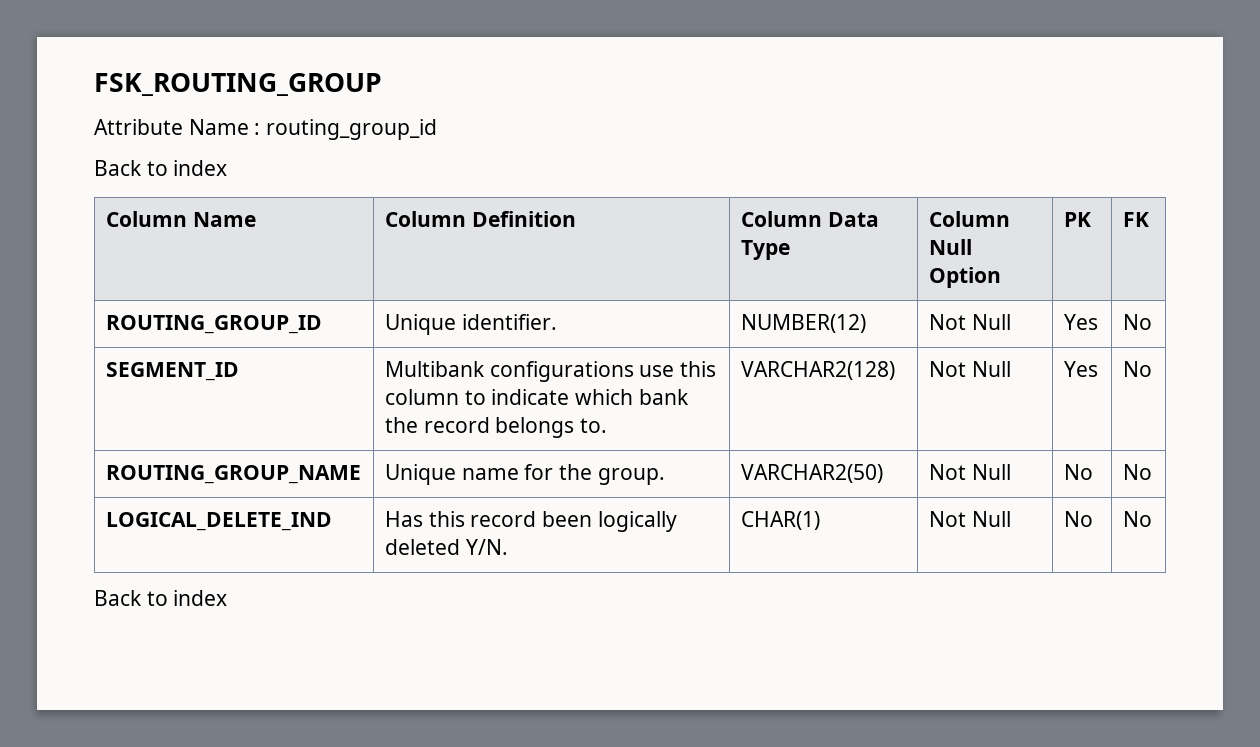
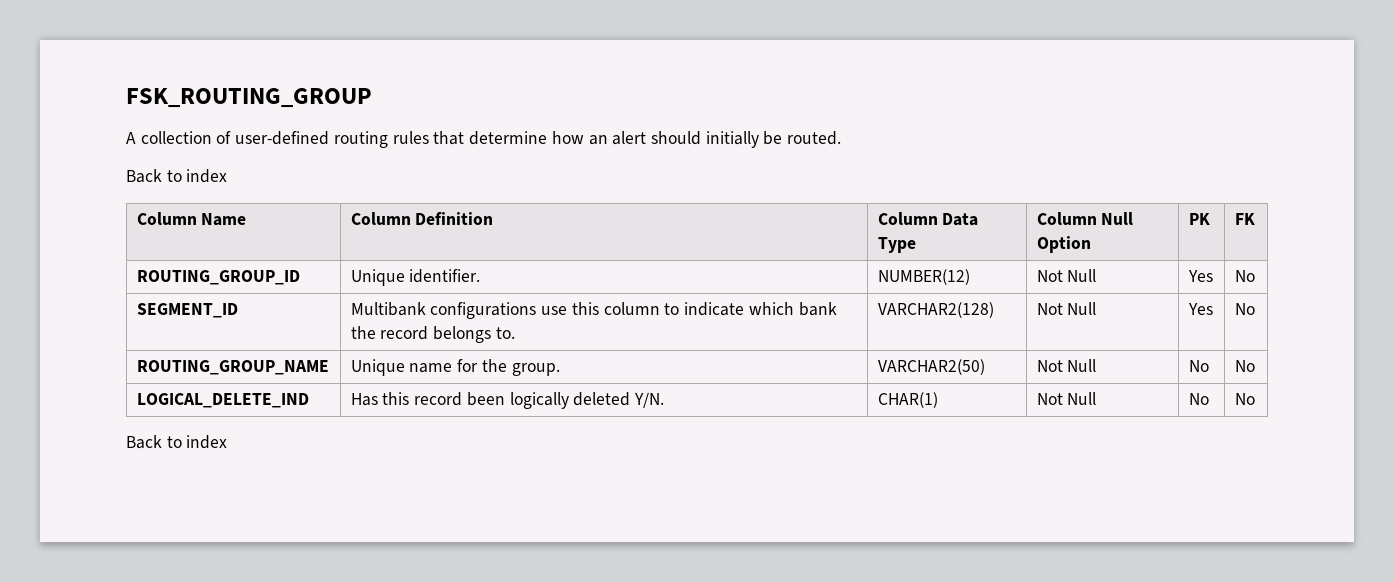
[94,119,438,140] Attribute Name : routing_group_id -> [126,131,842,148] A collection of user-defined routing rules that determine how an alert should initially be routed.

